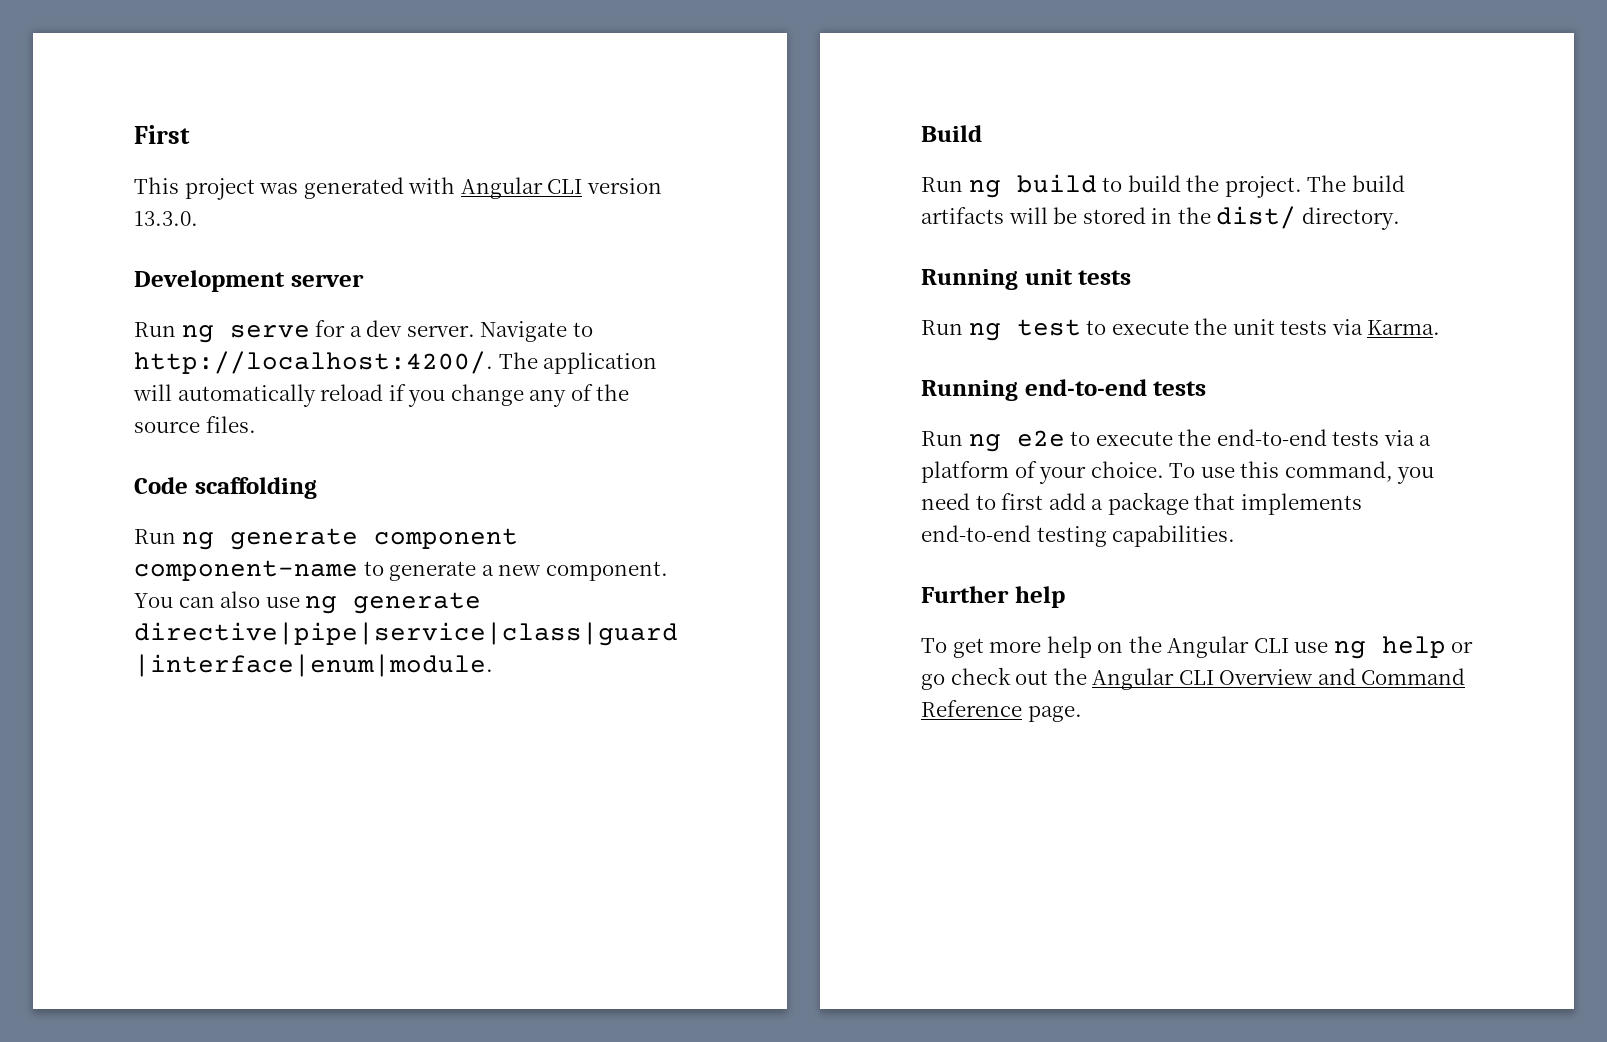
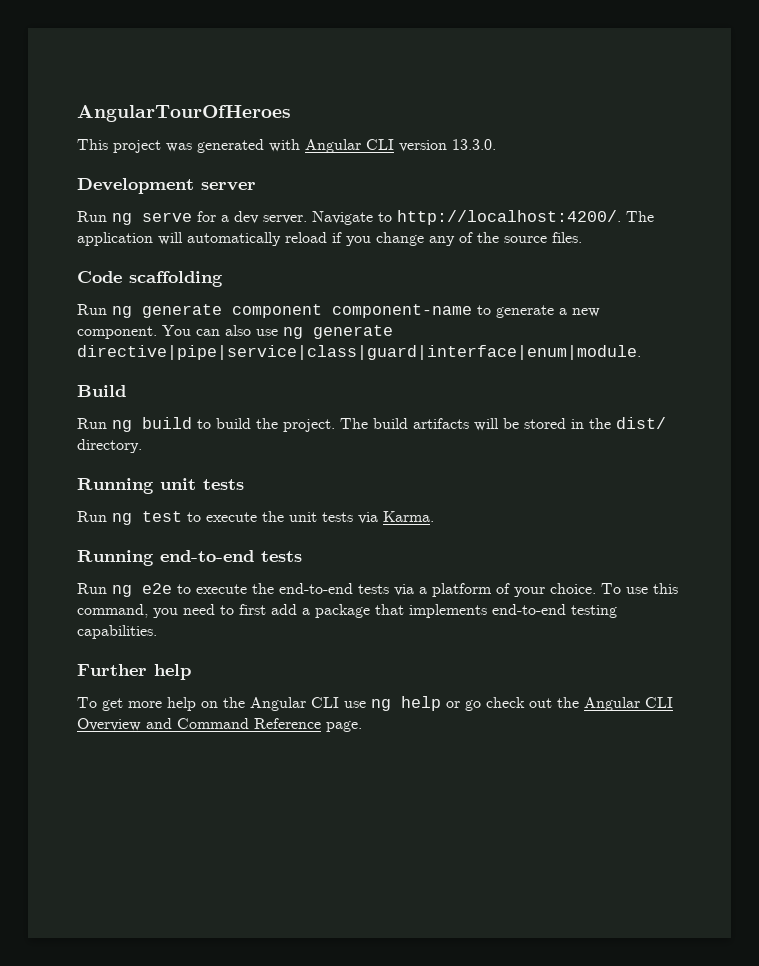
[134,125,190,144] First -> [77,105,291,122] AngularTourOfHeroes

